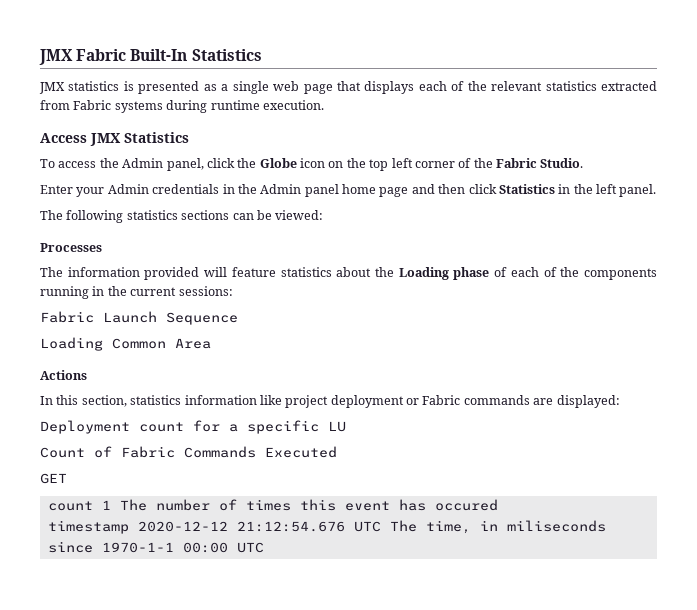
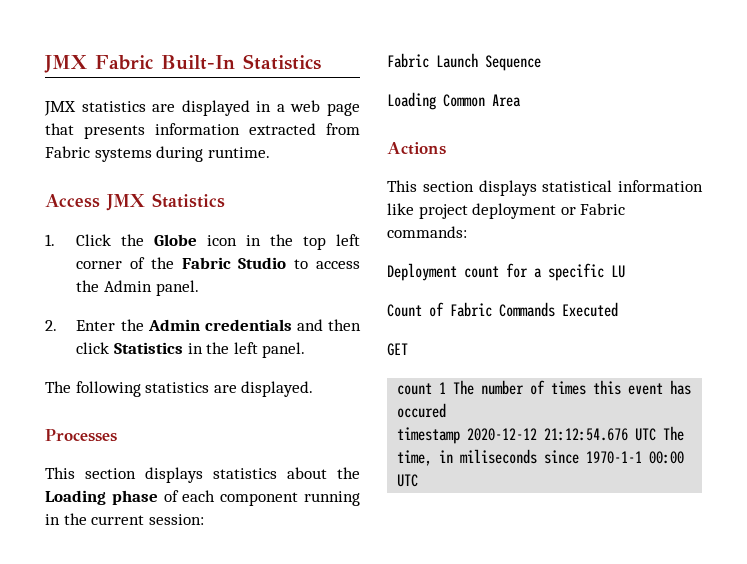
[123,81,597,94] is presented as a single web page that displays each of the relevant statistics -> [152,100,360,116] [45,123,240,139] are displayed in a web page that presents information
[210,100,324,110] runtime execution. -> [207,147,270,158] runtime.
[40,158,235,171] To access the Admin panel, click -> [45,234,112,246] 1. Click
[328,161,344,168] on -> [246,235,262,246] in
[540,158,584,168] [40,184,409,197] Studio. // Enter your Admin credentials in the Admin panel home page -> [238,257,361,269] [76,280,199,296] [45,319,292,331] Studio to access the Admin panel. // 2. Enter the Admin credentials
[181,210,324,220] [40,243,102,252] [40,267,276,280] sections can be viewed: // Processes // The information provided will feature -> [213,381,314,397] [45,429,117,442] [45,467,203,483] are displayed. // Processes // This section displays
[543,267,657,280] of the components -> [220,492,299,506] component
[178,286,233,296] sessions: -> [148,514,204,525] session:
[40,395,182,407] In this section, statistics -> [387,180,613,196] This section displays statistical
[463,395,620,408] commands are displayed: -> [387,226,467,238] commands:

